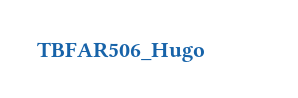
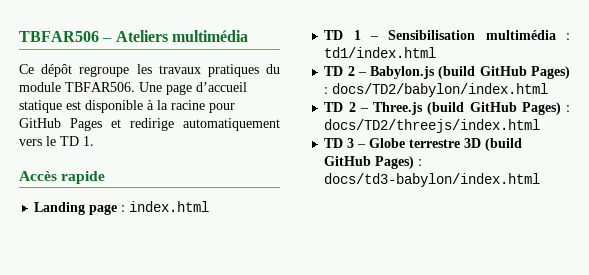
[37,42,205,62] TBFAR506_Hugo -> [19,30,248,42] [19,64,280,77] [19,82,247,95] [19,100,235,113] [19,118,280,131] [19,136,94,146] [19,171,106,184] [34,201,210,215] [324,30,570,40] [324,47,437,58] [324,66,570,79] [324,83,549,97] [324,102,570,115] [324,119,541,133] [324,138,523,151] [324,156,423,169] [324,173,541,187] TBFAR506 – Ateliers multimédia // Ce dépôt regroupe les travaux pratiques du module TBFAR506. Une page d’accueil statique est disponible à la racine pour GitHub Pages et redirige automatiquement vers le TD 1. // Accès rapide // Landing page : index.html // TD 1 – Sensibilisation multimédia : td1/index.html // TD 2 – Babylon.js (build GitHub Pages) : docs/TD2/babylon/index.html // TD 2 – Three.js (build GitHub Pages) : docs/TD2/threejs/index.html // TD 3 – Globe terrestre 3D (build GitHub Pages) : docs/td3-babylon/index.html

